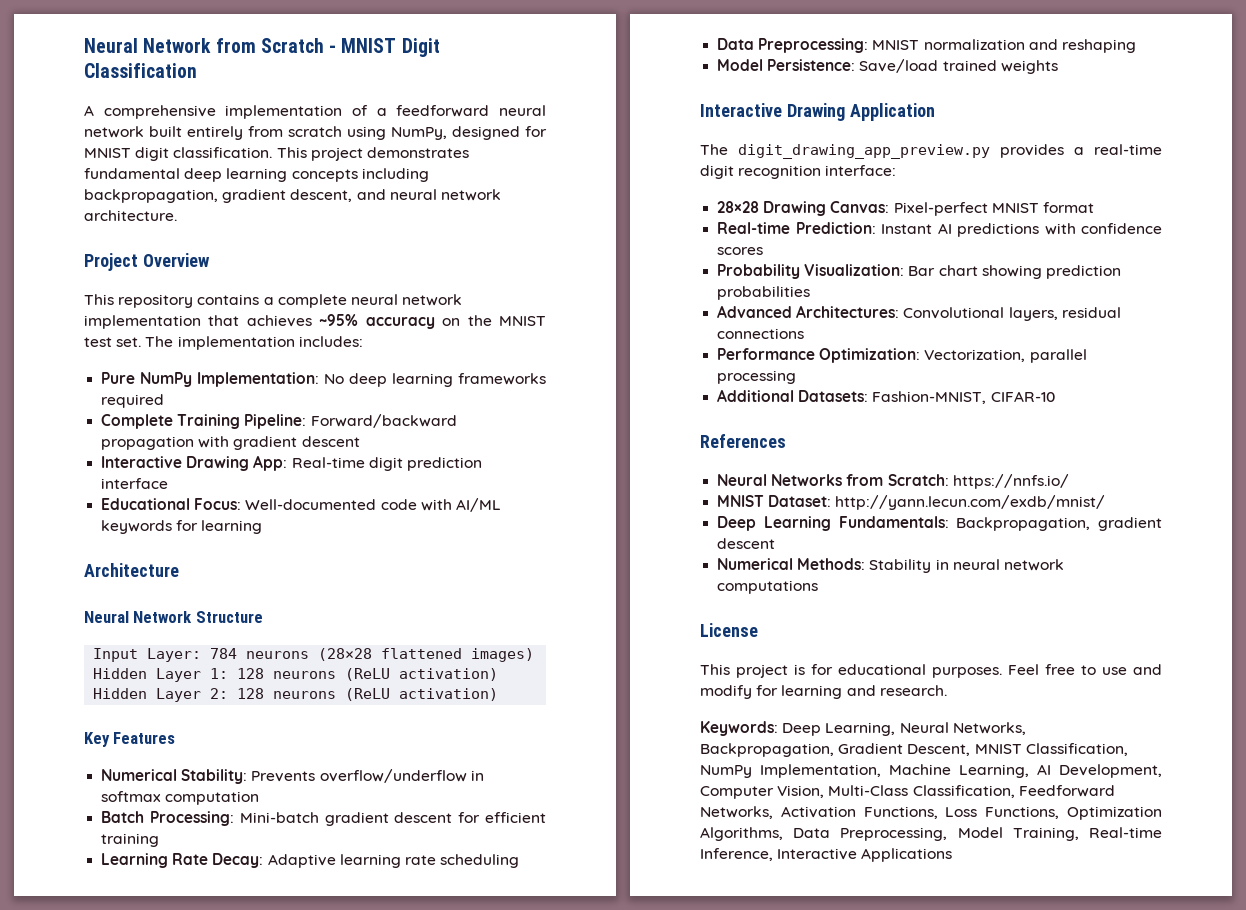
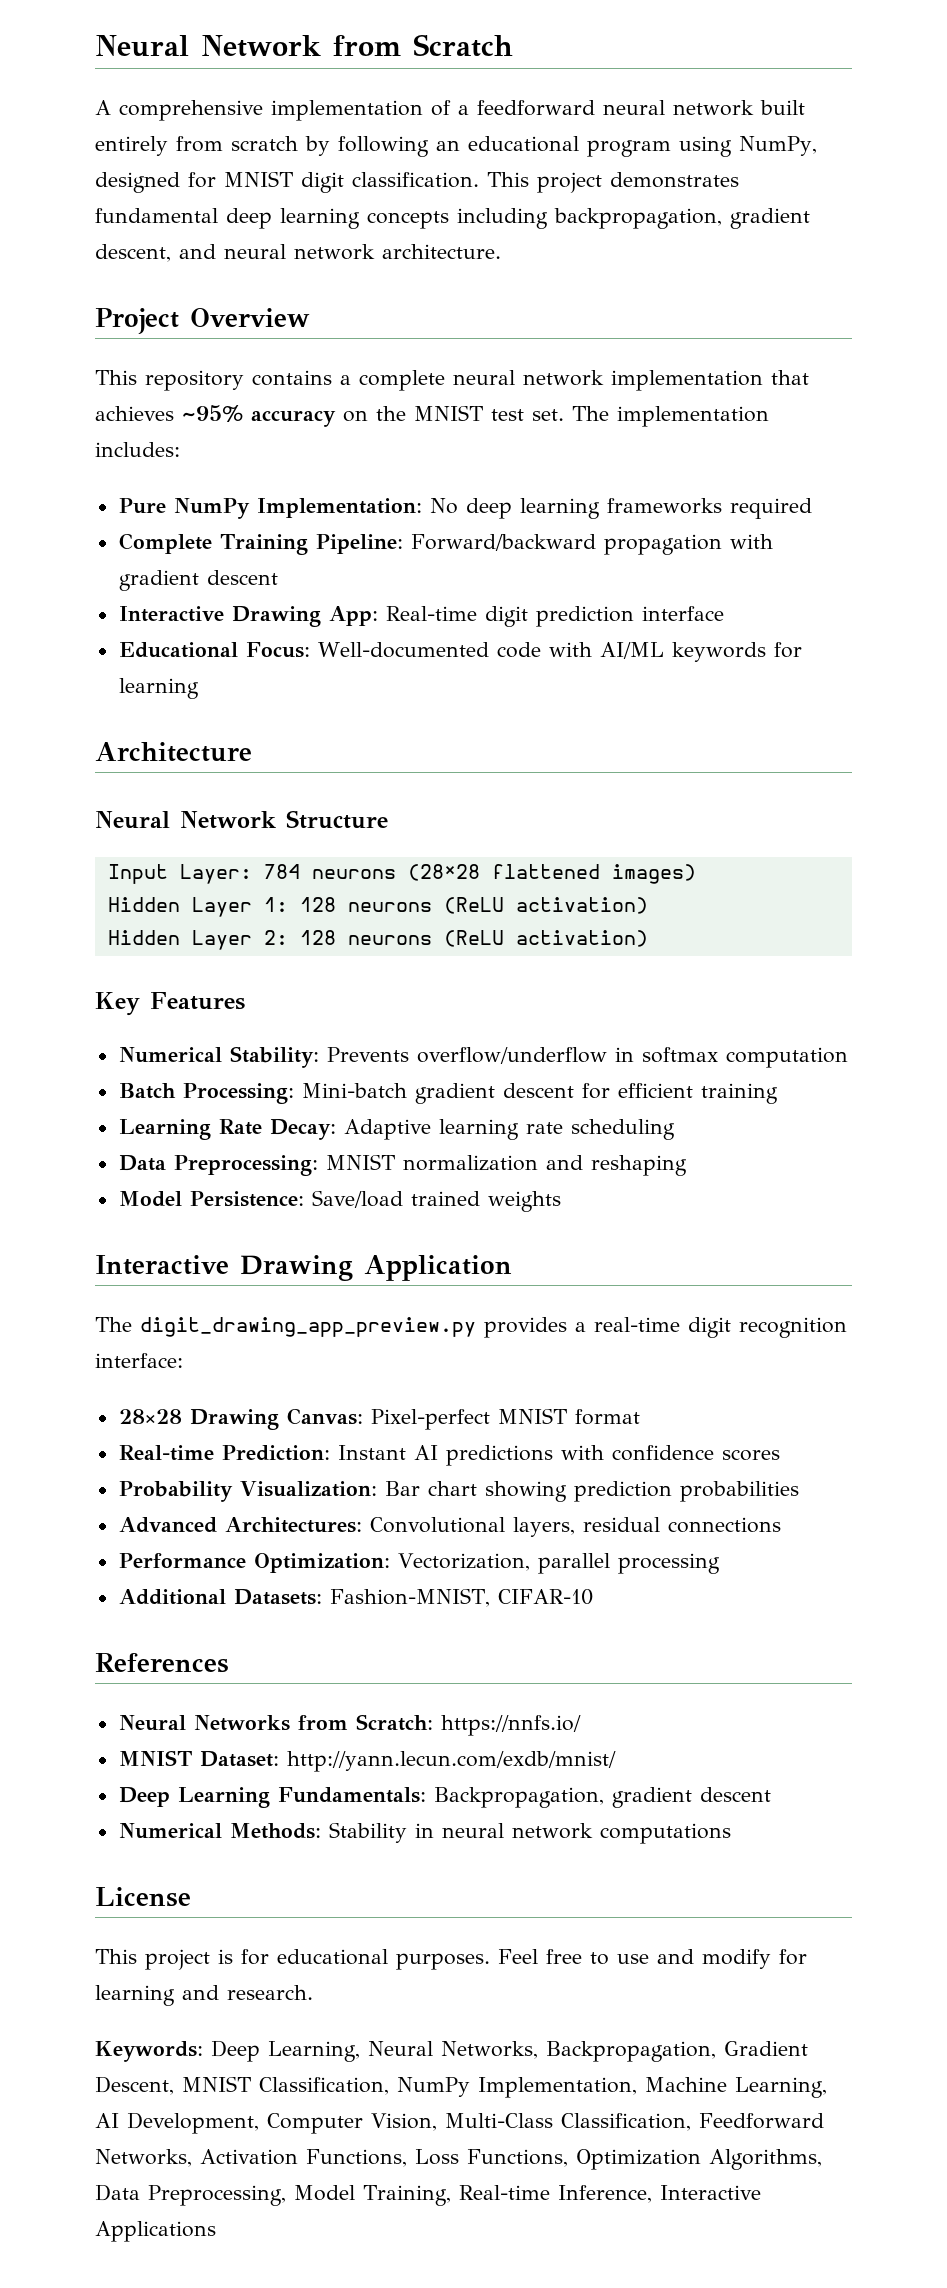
[329,38,440,57] [84,63,197,78] - MNIST Digit Classification -> (513, 45) none
(342, 131) none -> [305,136,671,157] by following an educational program

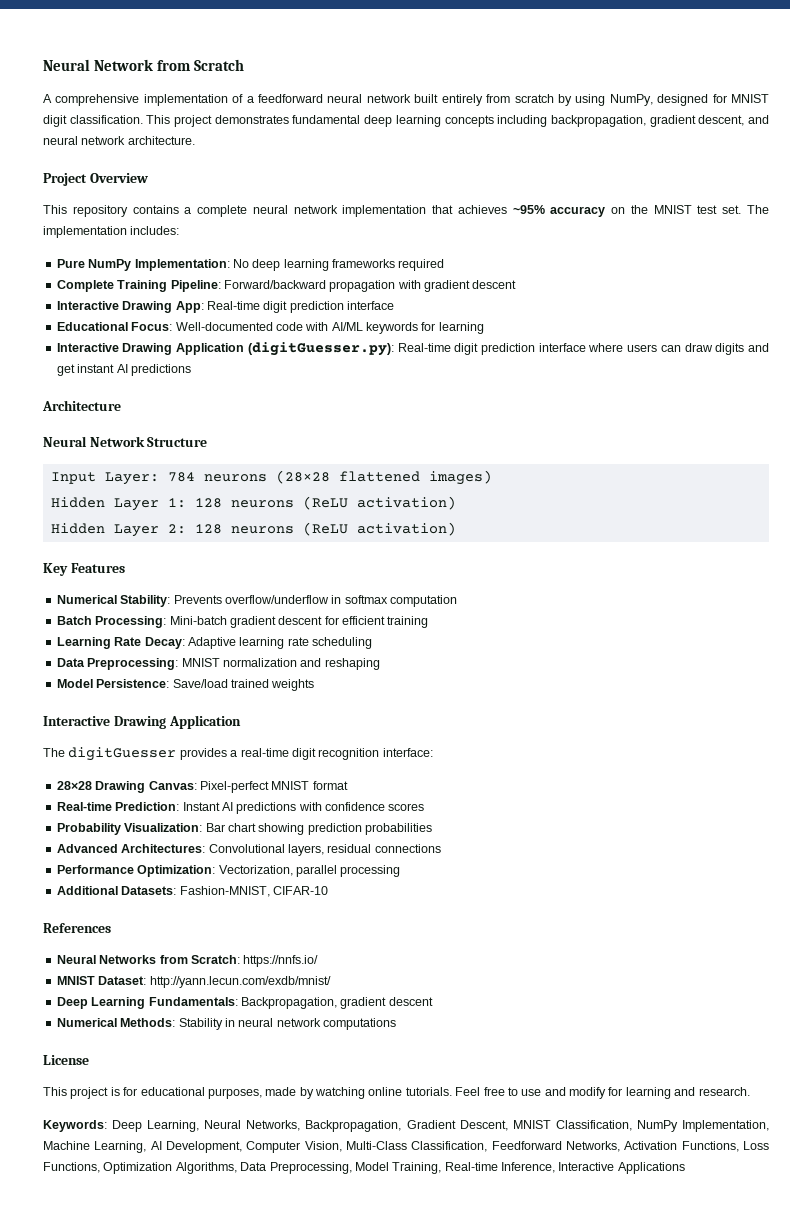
[338,136,671,157] following an educational program -> (572, 100) none
(199, 688) none -> [56,342,769,356] [56,364,191,376] // Interactive Drawing Application (digitGuesser.py): Real-time digit prediction interface where users can draw digits and get instant AI predictions
[140,1317,476,1337] digit_drawing_app_preview.py -> [68,747,177,761] digitGuesser
[396,1953,490,1970] purposes. -> [207,1087,452,1099] purposes, made by watching online tutorials.

